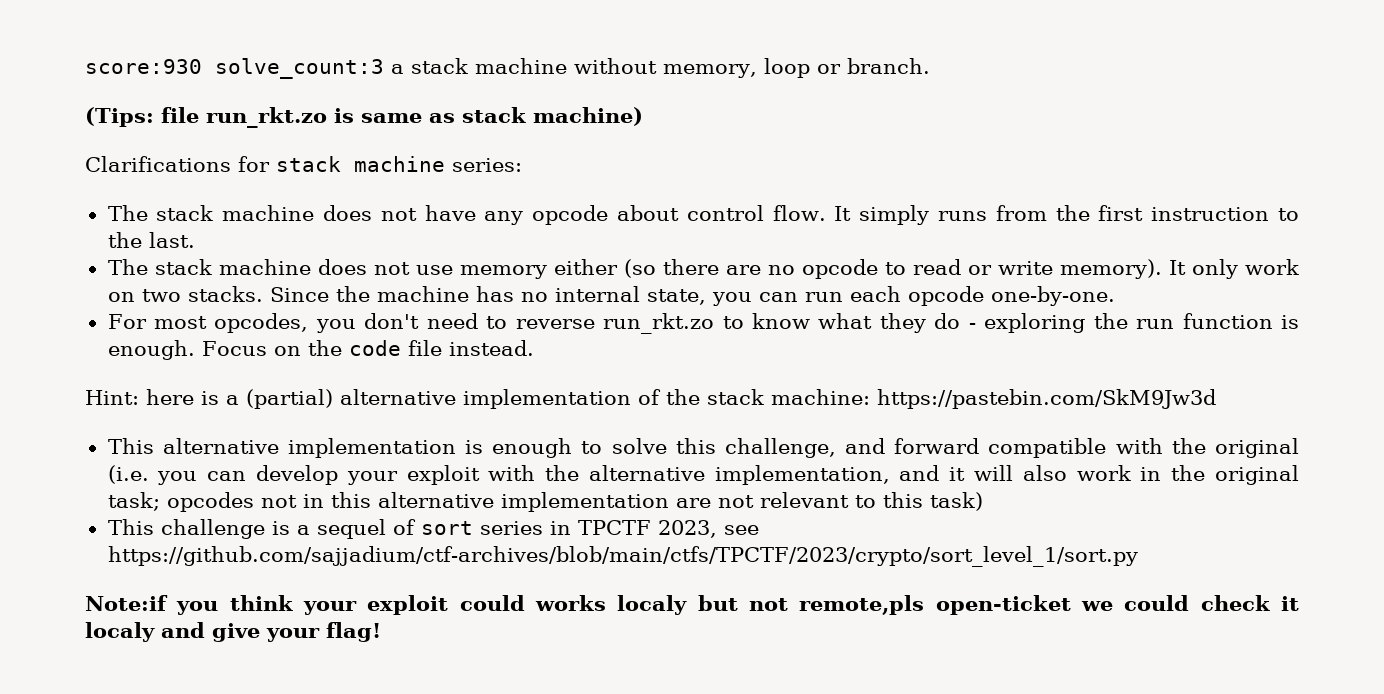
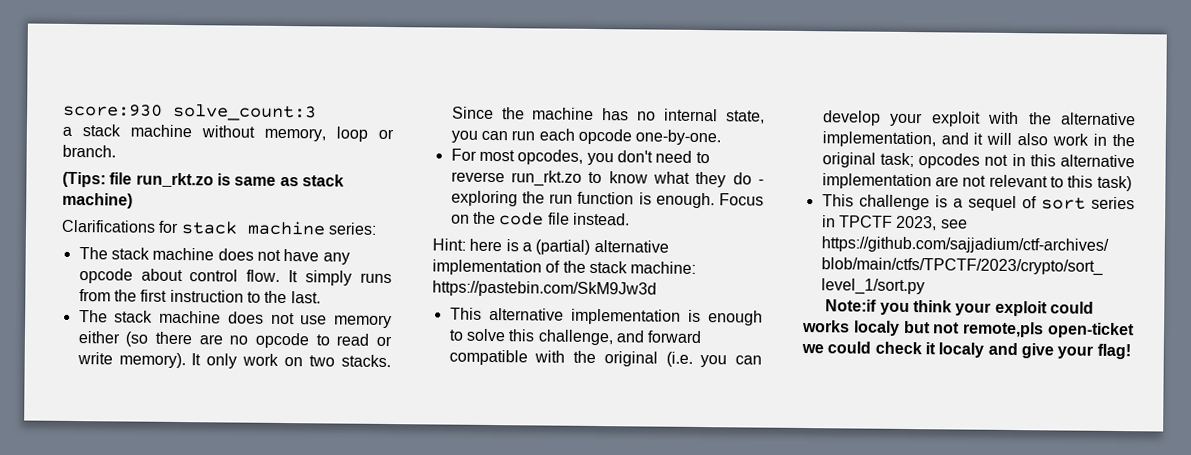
(384, 68) none -> (317, 112) //

